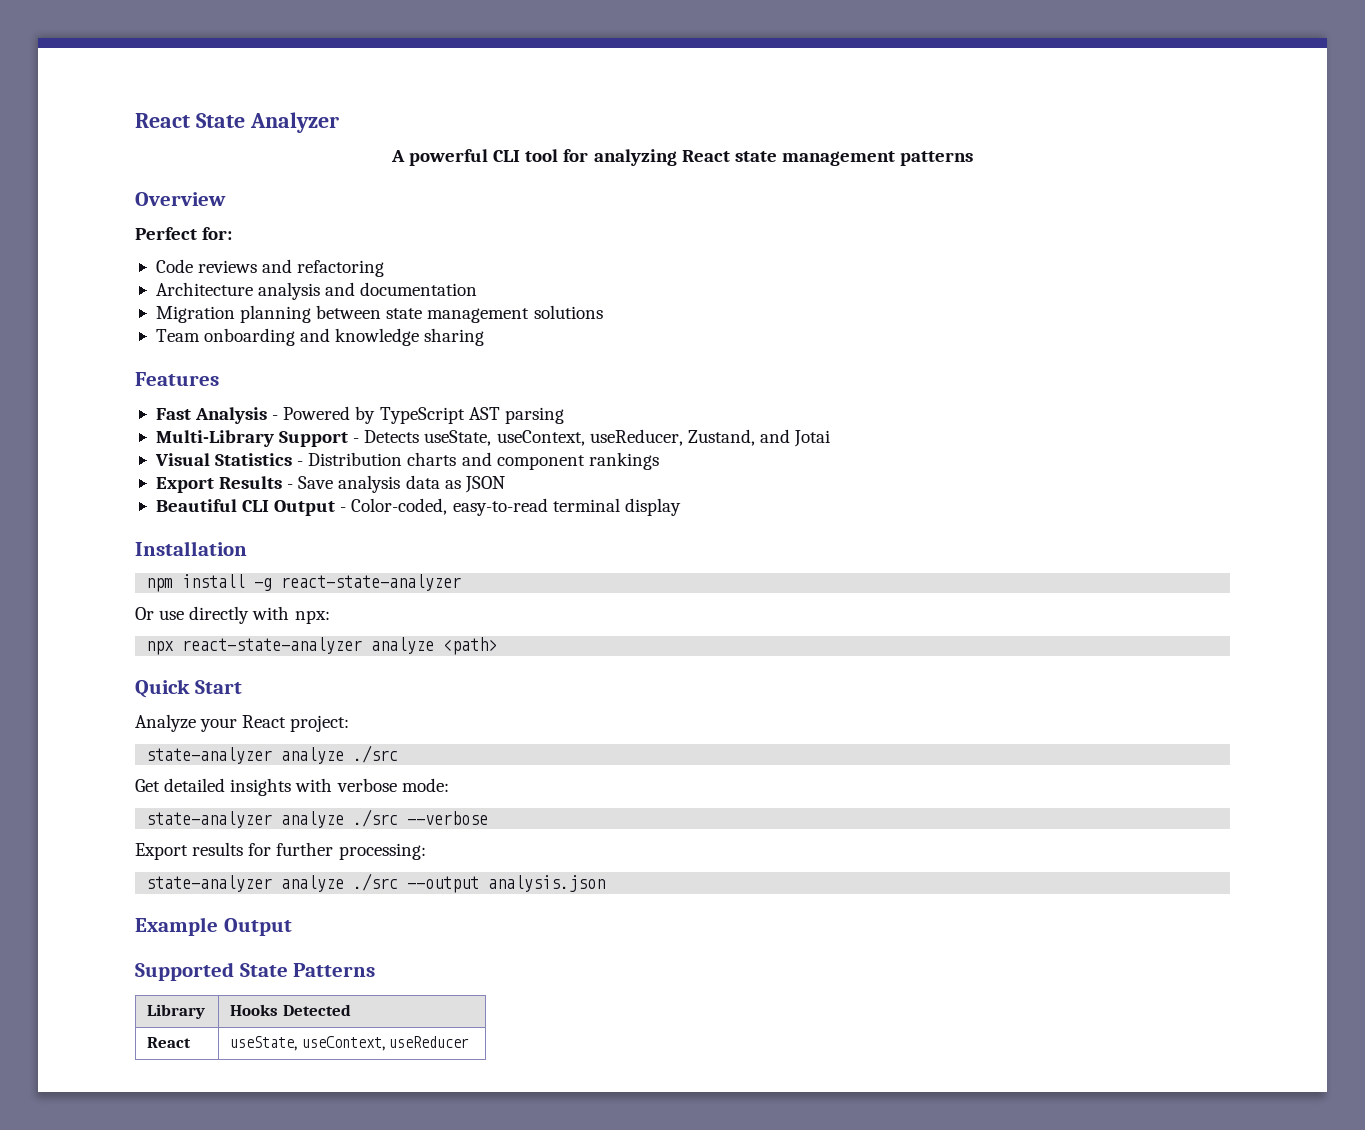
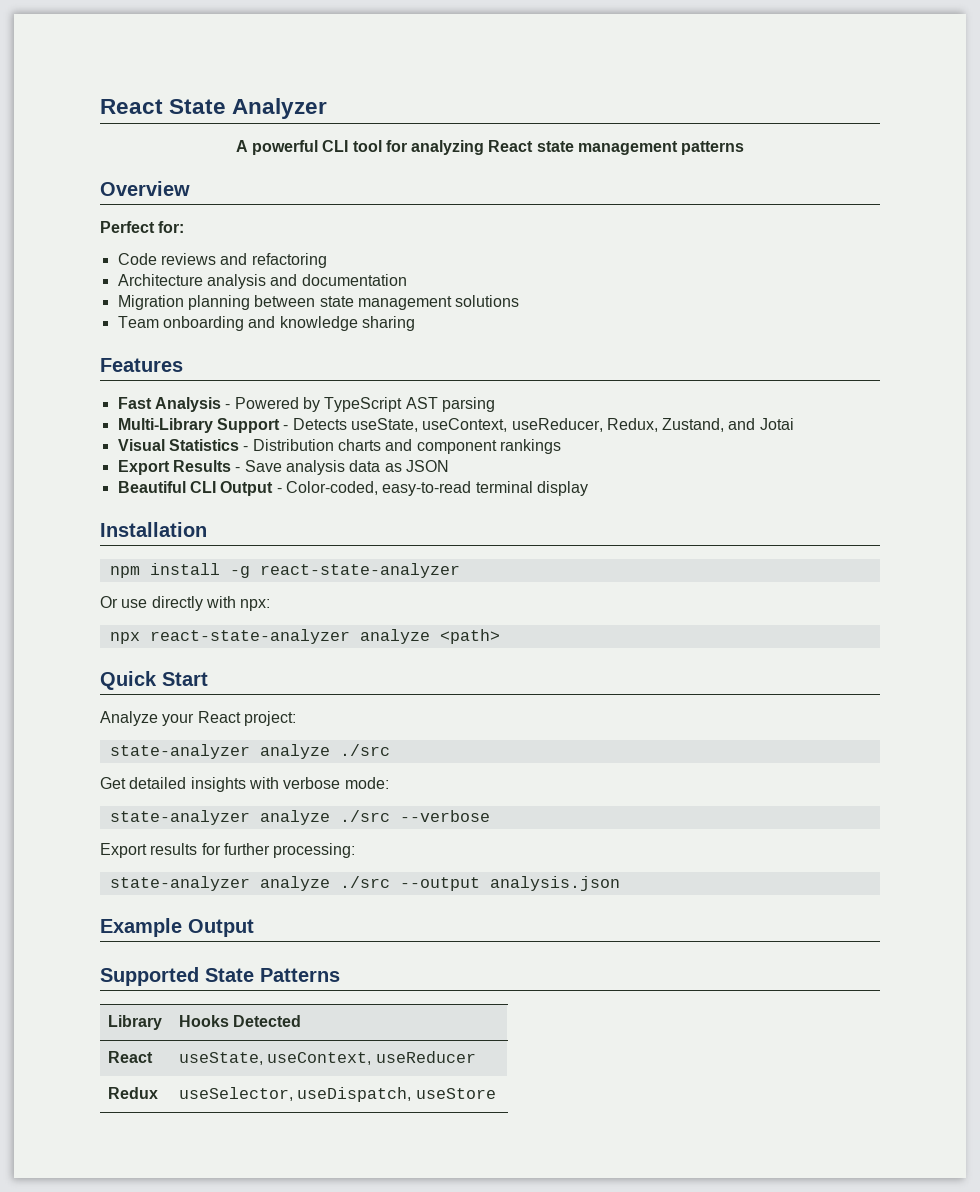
(683, 437) none -> [606,418,658,432] Redux,
(470, 1042) none -> [108,1087,159,1099] [179,1087,496,1102] // Redux | useSelector, useDispatch, useStore

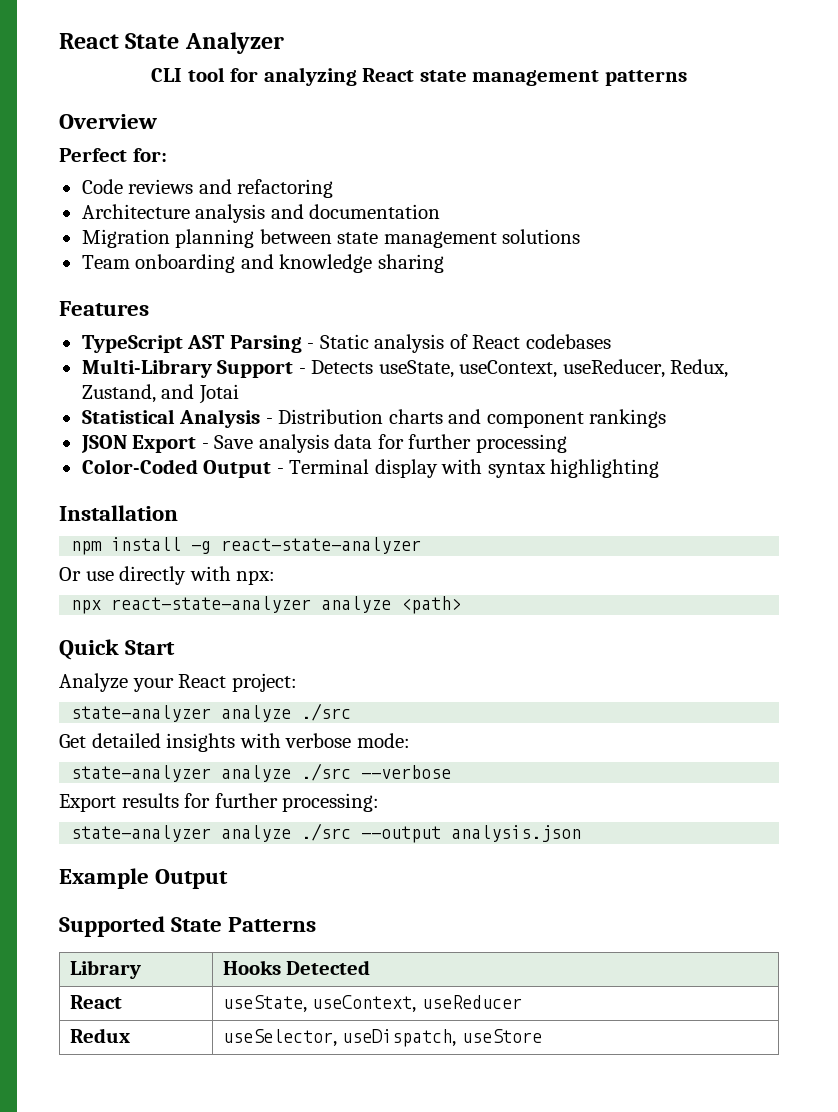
[235,140,318,155] A powerful -> (284, 43) none
[117,397,495,412] Fast Analysis - Powered by TypeScript AST parsing -> [81,334,611,353] TypeScript AST Parsing - Static analysis of React codebases
[117,439,239,451] Visual Statistics -> [81,409,261,428] Statistical Analysis
[117,460,231,475] Export Results -> [80,435,197,453] JSON Export
[384,460,449,472] [117,481,588,496] as JSON // Beautiful CLI Output - Color-coded, easy-to-read terminal display -> [377,434,567,453] [81,459,660,478] for further processing // Color-Coded Output - Terminal display with syntax highlighting

